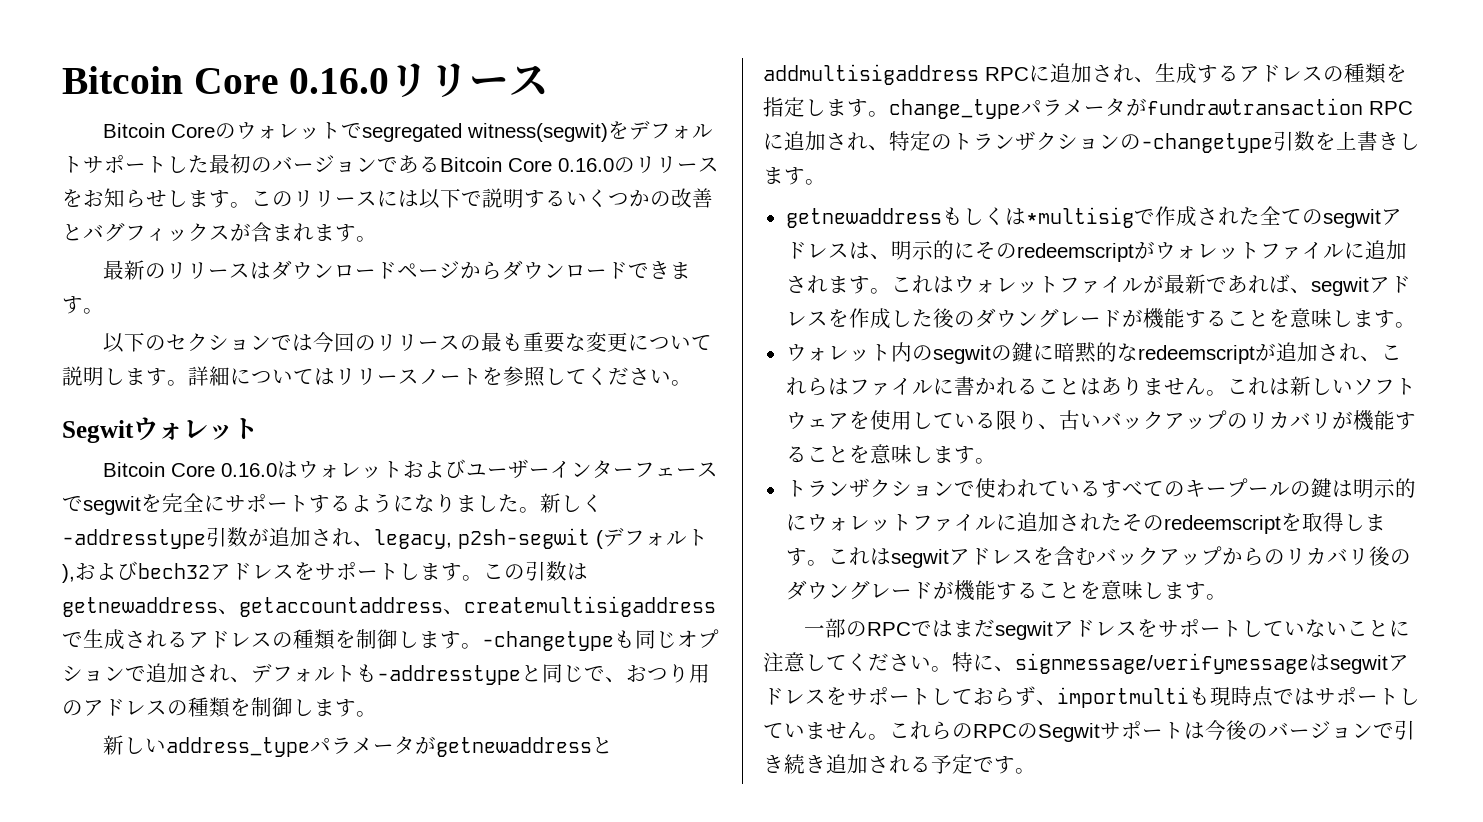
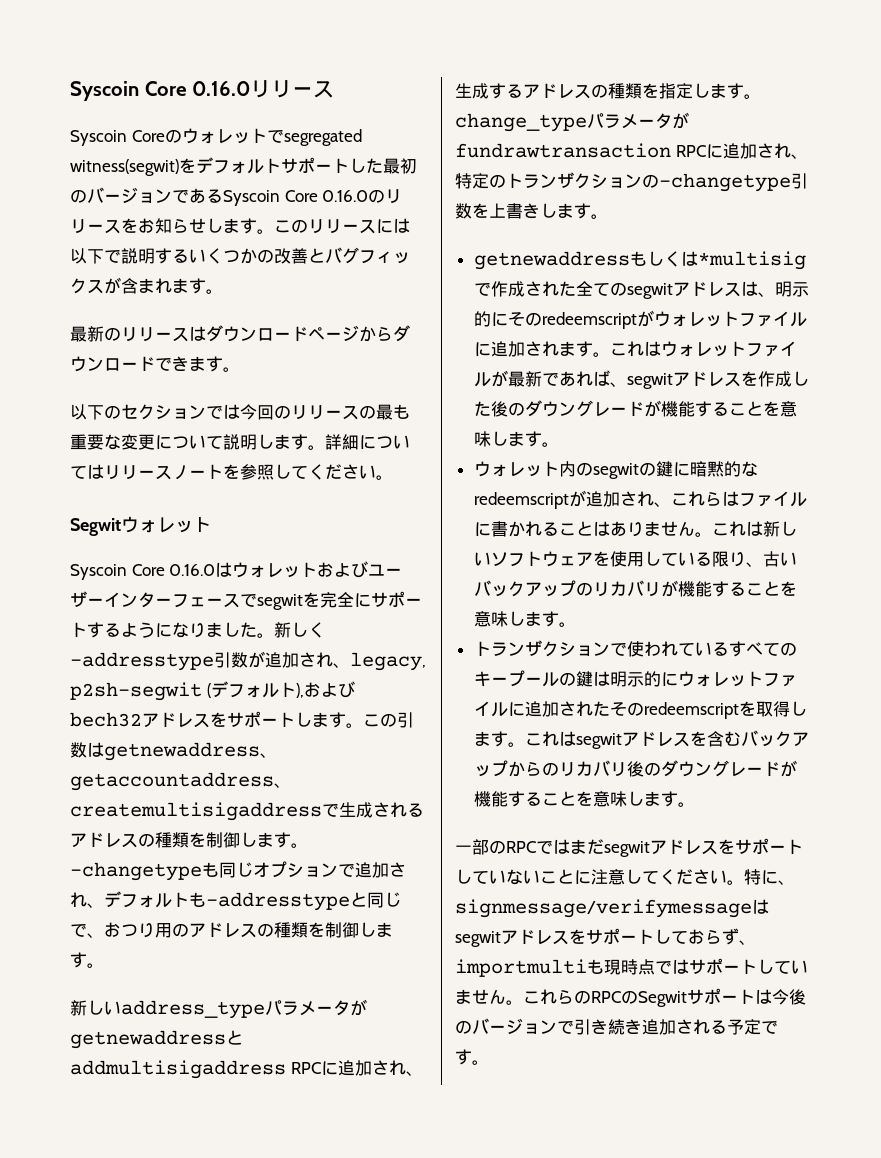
[62,66,183,94] Bitcoin -> [70,81,139,101] Syscoin
[102,123,165,138] Bitcoin -> [70,130,127,146] Syscoin
[440,157,502,172] Bitcoin -> [223,190,280,206] Syscoin
[102,462,165,477] Bitcoin -> [70,564,127,580] Syscoin

